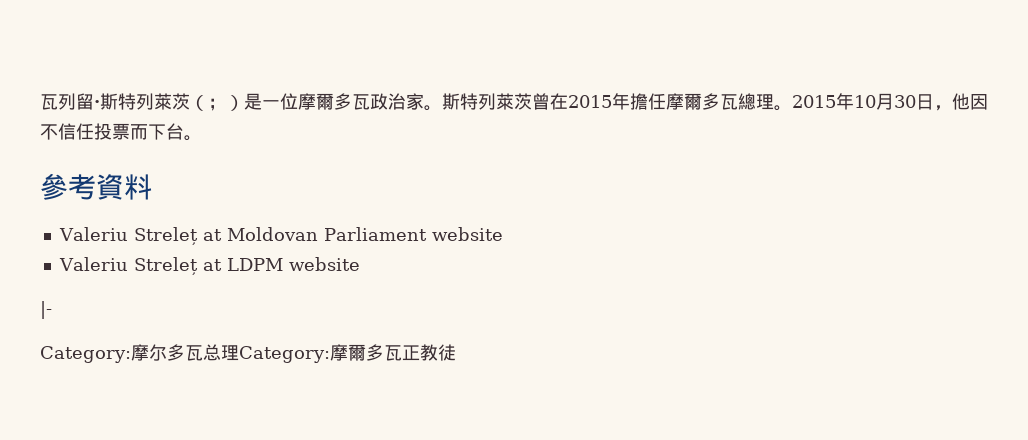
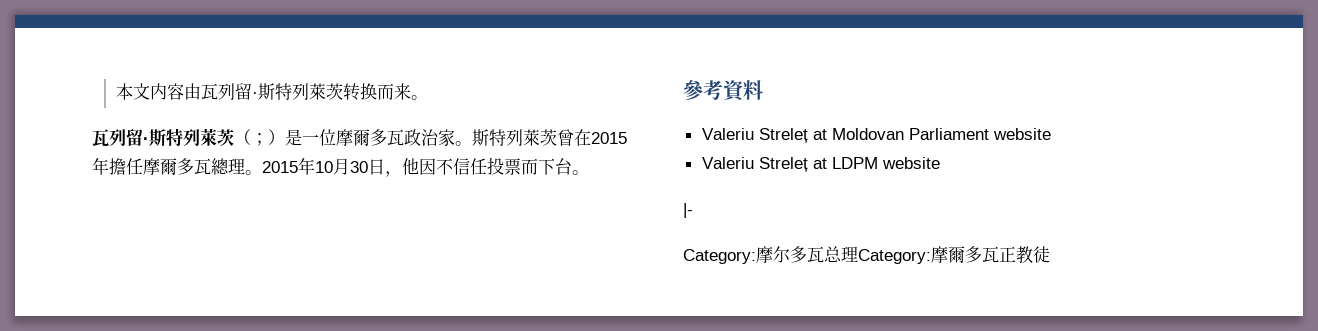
(40, 102) none -> [115,83,428,101] 本文内容由瓦列留·斯特列萊茨转换而来。 //

